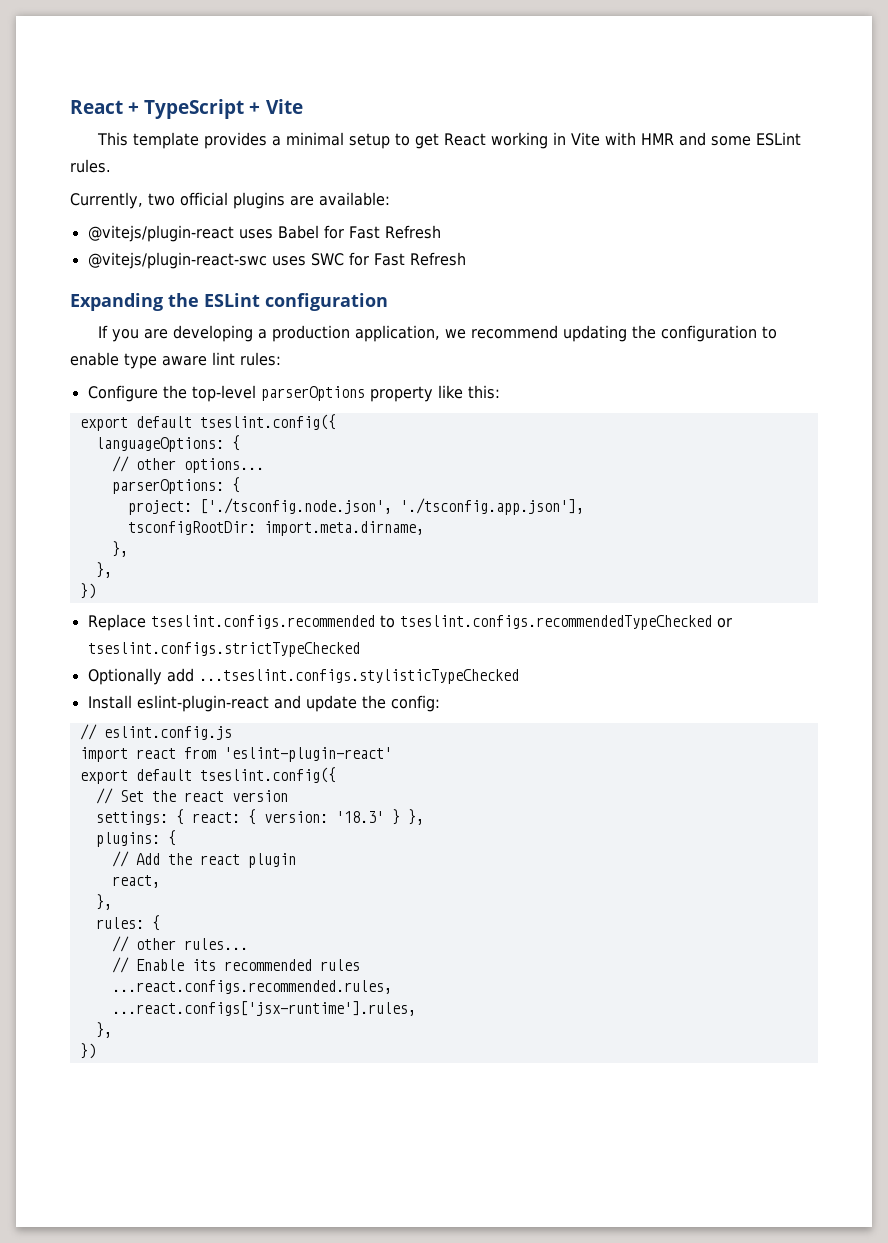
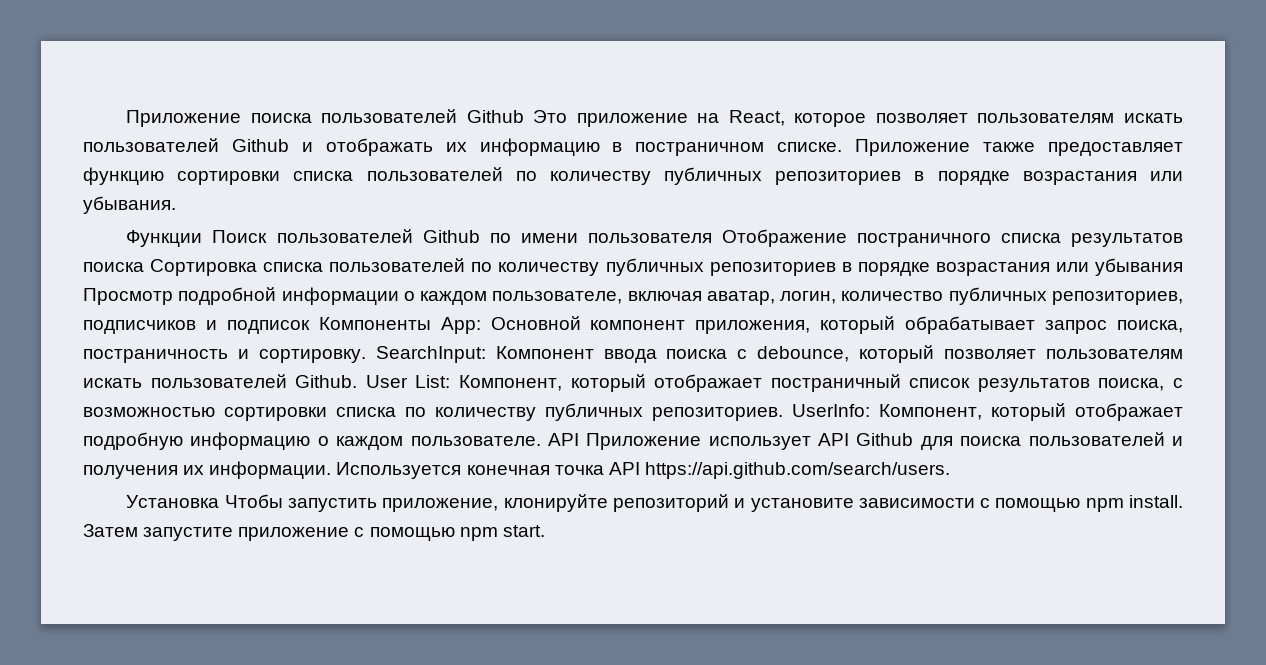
[70,99,303,119] [97,132,802,149] [70,159,111,173] [70,192,390,209] [87,225,441,242] [87,252,466,269] [70,293,388,311] [98,325,778,342] [70,352,281,369] [87,385,500,402] [79,414,336,431] [95,435,240,452] [111,456,264,473] [111,477,240,494] [127,498,584,515] [127,521,424,536] [111,541,128,557] [95,562,112,578] [79,583,96,599] [87,614,732,631] [87,642,360,657] [87,668,519,685] [87,695,440,712] [79,724,232,740] [79,747,392,762] [79,767,336,784] [95,788,288,804] [95,809,424,825] [95,830,176,847] [111,851,296,868] [111,875,160,888] [95,894,112,910] [95,915,160,931] [111,936,248,952] [111,957,360,973] [111,980,392,994] [111,1001,416,1016] [95,1022,112,1038] [79,1043,96,1059] React + TypeScript + Vite // This template provides a minimal setup to get React working in Vite with HMR and some ESLint rules. // Currently, two official plugins are available: // @vitejs/plugin-react uses Babel for Fast Refresh // @vitejs/plugin-react-swc uses SWC for Fast Refresh // Expanding the ESLint configuration // If you are developing a production application, we recommend updating the configuration to enable type aware lint rules: // Configure the top-level parserOptions property like this: // export default tseslint.config({ // languageOptions: { // // other options... // parserOptions: { // project: ['./tsconfig.node.json', './tsconfig.app.json'], // tsconfigRootDir: import.meta.dirname, // }, // }, // }) // Replace tseslint.configs.recommended to tseslint.configs.recommendedTypeChecked or tseslint.configs.strictTypeChecked // Optionally add ...tseslint.configs.stylisticTypeChecked // Install eslint-plugin-react and update the config: // // eslint.config.js // import react from 'eslint-plugin-react' // export default tseslint.config({ // // Set the react version // settings: { react: { version: '18.3' } }, // plugins: { // // Add the react plugin // react, // }, // rules: { // // other rules... // // Enable its recommended rules // ...react.configs.recommended.rules, // ...react.configs['jsx-runtime'].rules, // }, // }) -> [126,109,1183,127] [83,138,1183,156] [83,167,1184,185] [83,196,176,214] [126,229,1183,247] [83,258,1184,276] [83,287,1183,305] [83,316,1183,334] [83,345,1183,363] [83,374,1184,392] [83,403,1183,421] [83,432,1183,450] [83,461,950,479] [126,494,1183,512] [83,524,545,541] Приложение поиска пользователей Github Это приложение на React, которое позволяет пользователям искать пользователей Github и отображать их информацию в постраничном списке. Приложение также предоставляет функцию сортировки списка пользователей по количеству публичных репозиториев в порядке возрастания или убывания. // Функции Поиск пользователей Github по имени пользователя Отображение постраничного списка результатов поиска Сортировка списка пользователей по количеству публичных репозиториев в порядке возрастания или убывания Просмотр подробной информации о каждом пользователе, включая аватар, логин, количество публичных репозиториев, подписчиков и подписок Компоненты App: Основной компонент приложения, который обрабатывает запрос поиска, постраничность и сортировку. SearchInput: Компонент ввода поиска с debounce, который позволяет пользователям искать пользователей Github. User List: Компонент, который отображает постраничный список результатов поиска, с возможностью сортировки списка по количеству публичных репозиториев. UserInfo: Компонент, который отображает подробную информацию о каждом пользователе. API Приложение использует API Github для поиска пользователей и получения их информации. Используется конечная точка API https://api.github.com/search/users. // Установка Чтобы запустить приложение, клонируйте репозиторий и установите зависимости с помощью npm install. Затем запустите приложение с помощью npm start.

